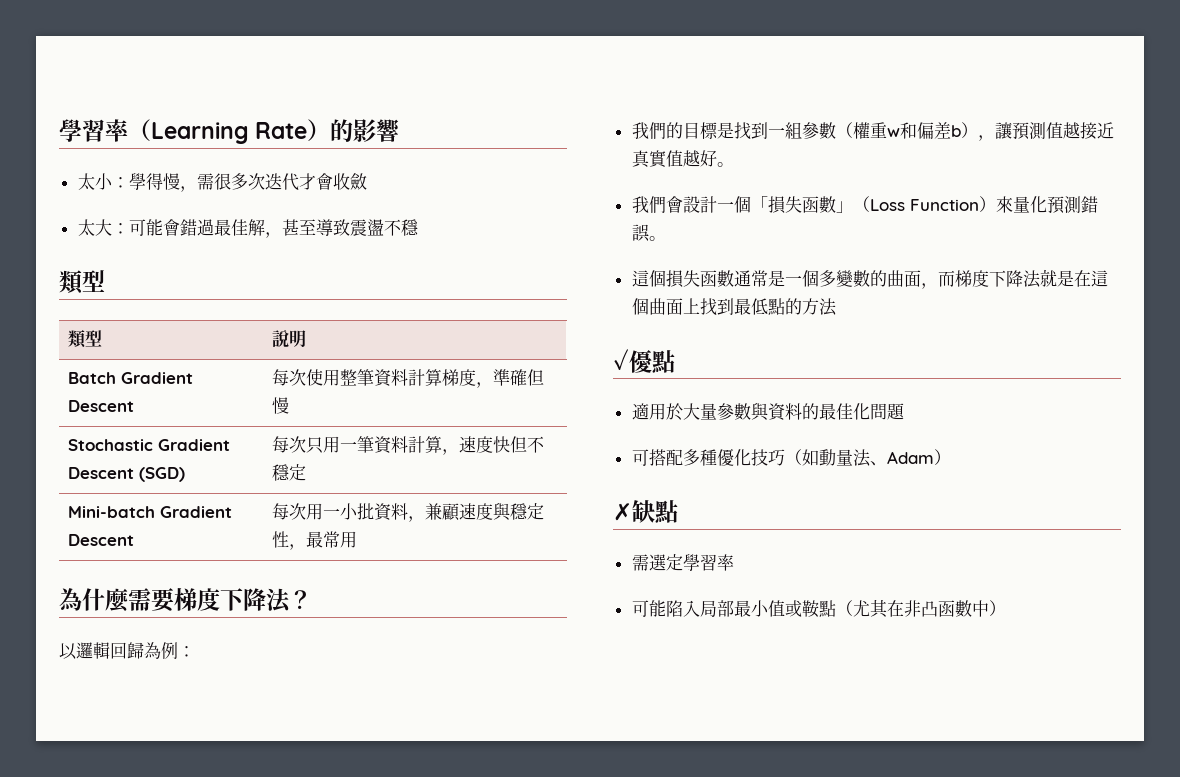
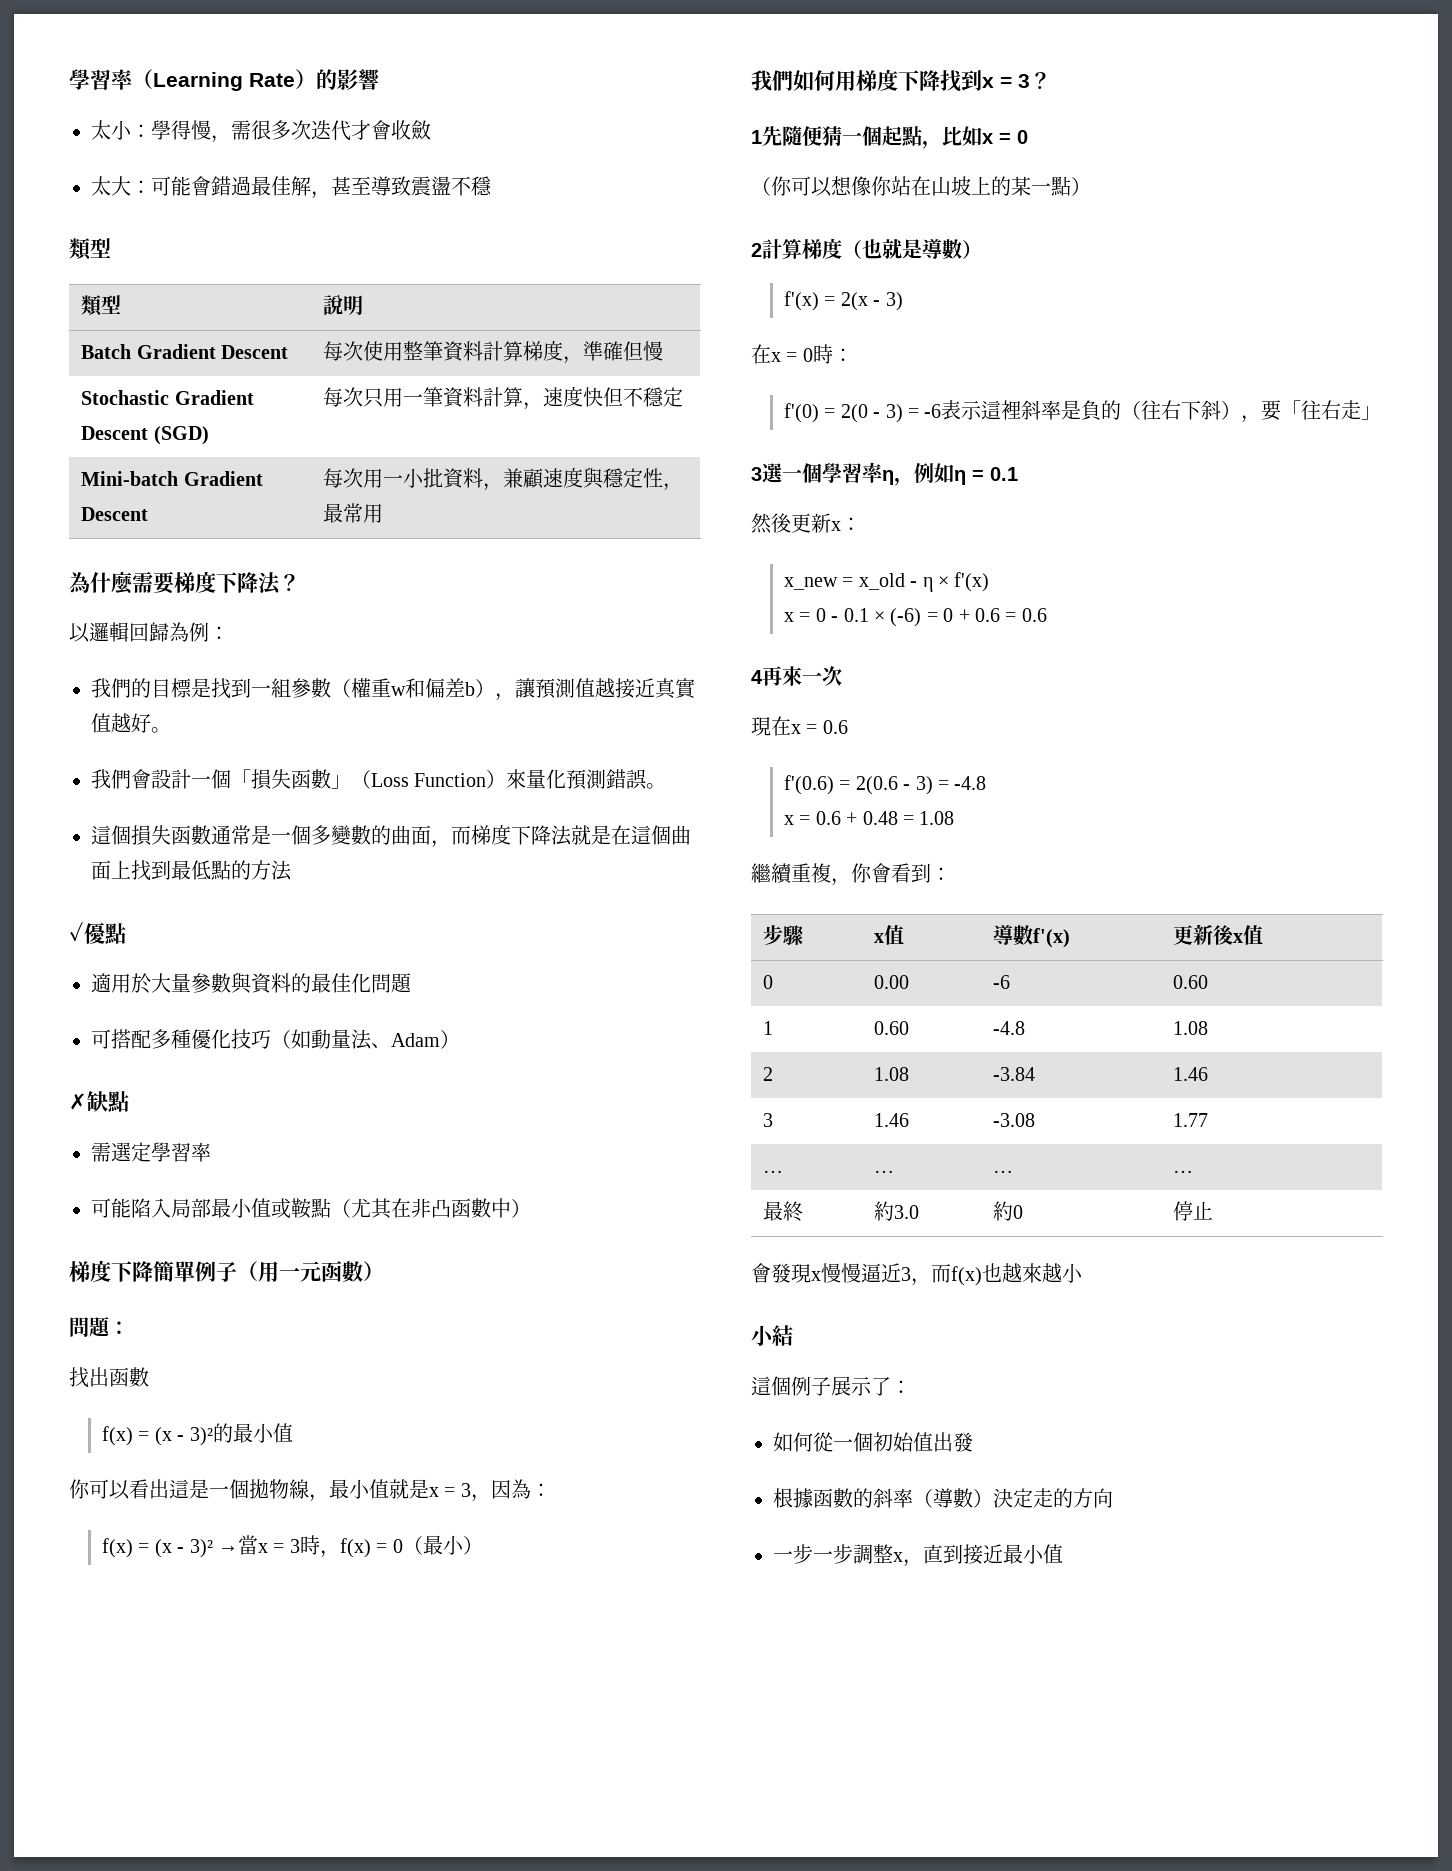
(1006, 608) none -> [69,1260,384,1282] [69,1317,129,1337] [69,1367,149,1388] [101,1423,293,1446] [69,1479,551,1502] [101,1535,483,1558] [751,69,1051,92] [751,126,1028,149] [751,176,1091,197] [751,238,982,259] [783,291,903,311] [751,344,853,364] [783,400,1382,423] [751,462,1018,486] [751,513,861,534] [783,572,990,592] [783,608,1047,627] [751,666,842,686] [751,716,848,736] [783,775,987,795] [783,811,955,825] [751,863,951,886] [763,925,805,946] [874,925,905,945] [993,925,1071,948] [1173,924,1264,945] [763,975,774,989] [874,975,910,989] [993,975,1011,989] [1173,975,1209,989] [763,1021,774,1035] [874,1021,910,1035] [993,1021,1026,1035] [1173,1021,1209,1035] [763,1067,774,1081] [874,1067,910,1081] [993,1067,1036,1081] [1173,1067,1209,1081] [763,1113,774,1127] [874,1113,910,1127] [993,1113,1036,1127] [1173,1113,1209,1127] [763,1170,784,1173] [874,1170,895,1173] [993,1170,1014,1173] [1173,1170,1194,1173] [763,1201,804,1222] [874,1201,920,1221] [993,1201,1024,1221] [1173,1201,1214,1221] [751,1263,1083,1286] [751,1325,793,1346] [751,1376,911,1396] [773,1432,973,1452] [773,1488,1113,1508] [773,1544,1063,1567] // 梯度下降簡單例子（用一元函數） // 問題： // 找出函數 // f(x) = (x - 3)²的最小值 // 你可以看出這是一個拋物線，最小值就是x = 3，因為： // f(x) = (x - 3)² →當x = 3時，f(x) = 0（最小） // 我們如何用梯度下降找到x = 3？ // 1先隨便猜一個起點，比如x = 0 // （你可以想像你站在山坡上的某一點） // 2計算梯度（也就是導數） // f'(x) = 2(x - 3) // 在x = 0時： // f'(0) = 2(0 - 3) = -6表示這裡斜率是負的（往右下斜），要「往右走」 // 3選一個學習率η，例如η = 0.1 // 然後更新x： // x_new = x_old - η × f'(x) // x = 0 - 0.1 × (-6) = 0 + 0.6 = 0.6 // 4再來一次 // 現在x = 0.6 // f'(0.6) = 2(0.6 - 3) = -4.8 // x = 0.6 + 0.48 = 1.08 // 繼續重複，你會看到： // 步驟 | x值 | 導數f'(x) | 更新後x值 // 0 | 0.00 | -6 | 0.60 // 1 | 0.60 | -4.8 | 1.08 // 2 | 1.08 | -3.84 | 1.46 // 3 | 1.46 | -3.08 | 1.77 // … | … | … | … // 最終 | 約3.0 | 約0 | 停止 // 會發現x慢慢逼近3，而f(x)也越來越小 // 小結 // 這個例子展示了： // 如何從一個初始值出發 // 根據函數的斜率（導數）決定走的方向 // 一步一步調整x，直到接近最小值

